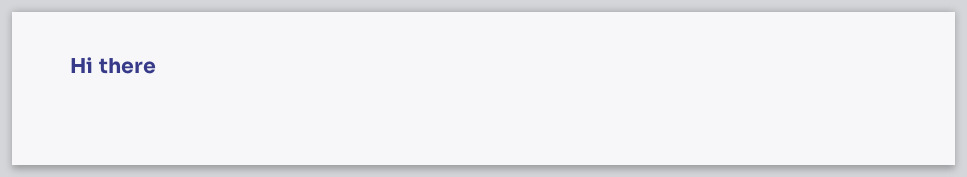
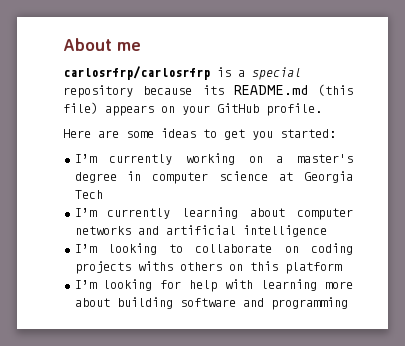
[70,57,156,74] Hi there -> [63,38,141,51] [63,66,301,80] [63,84,353,98] [63,102,322,116] [63,128,336,140] [74,153,353,165] [74,171,353,184] [74,190,103,199] [74,207,353,220] [74,225,327,237] [74,243,353,255] [74,261,342,274] [74,279,353,292] [74,297,348,310] About me // carlosrfrp/carlosrfrp is a special repository because its README.md (this file) appears on your GitHub profile. // Here are some ideas to get you started: // I’m currently working on a master's degree in computer science at Georgia Tech // I’m currently learning about computer networks and artificial intelligence // I’m looking to collaborate on coding projects withs others on this platform // I’m looking for help with learning more about building software and programming

